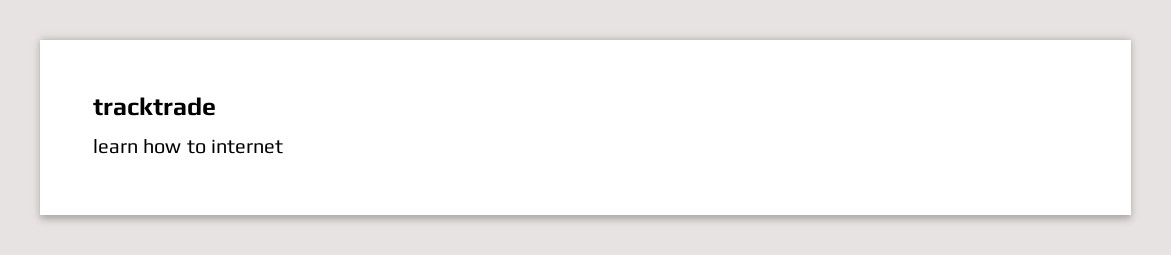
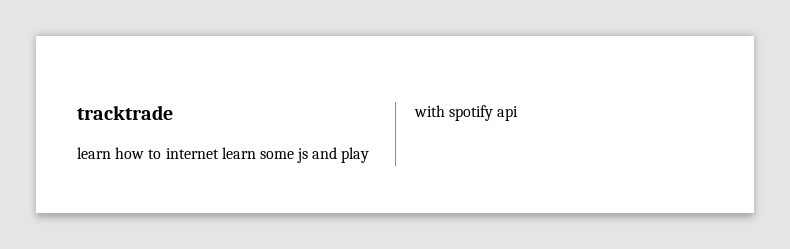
(284, 146) none -> [221,147,370,163] [414,105,519,121] learn some js and play with spotify api

